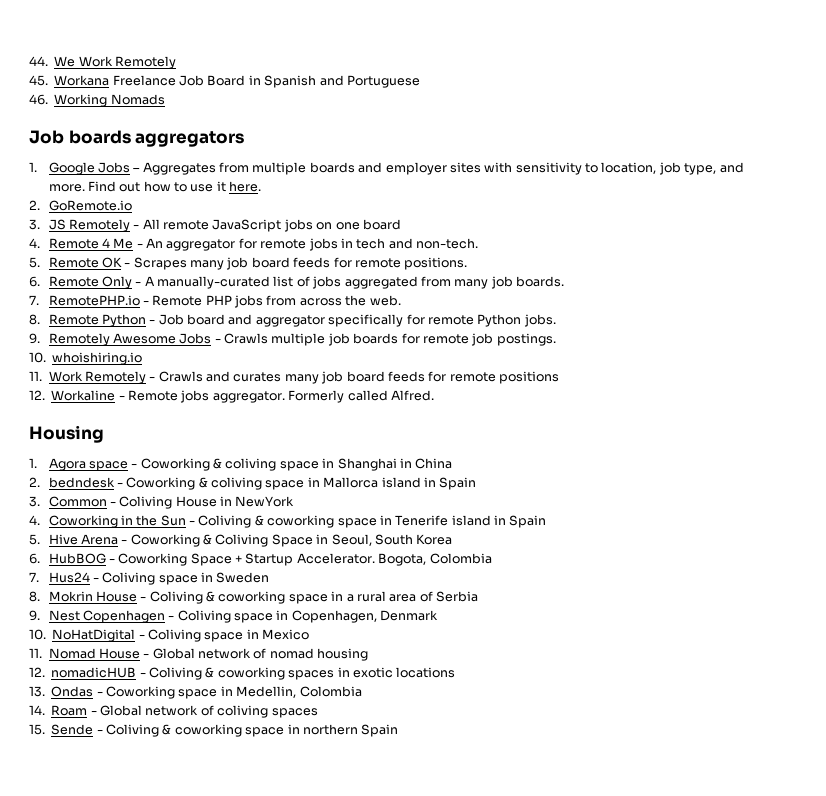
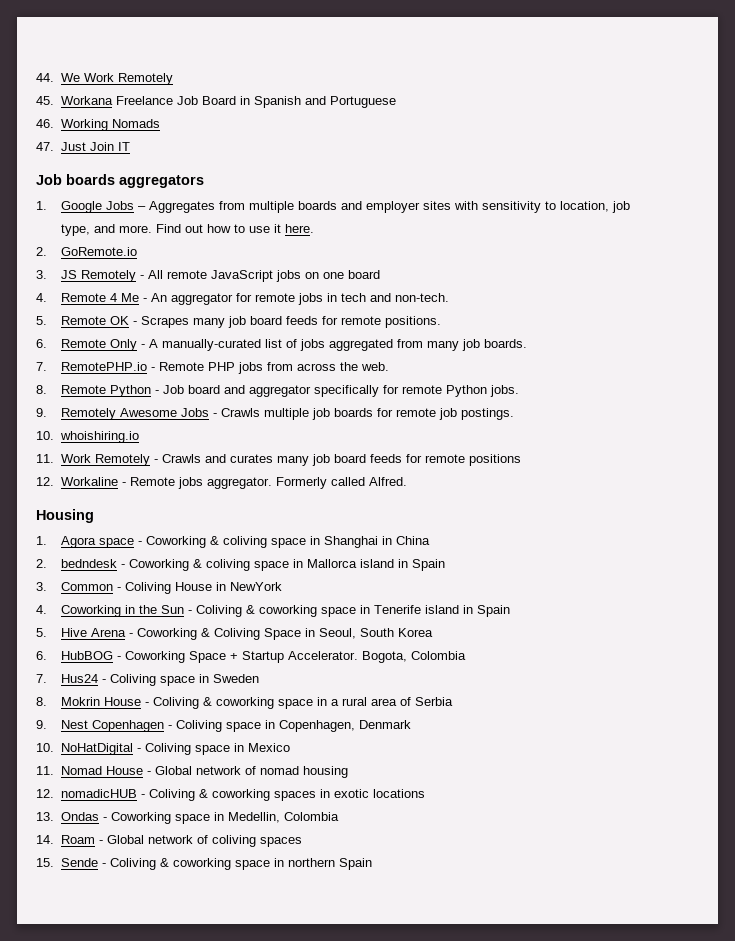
(165, 99) none -> [36,142,130,151] // 47. Just Join IT

